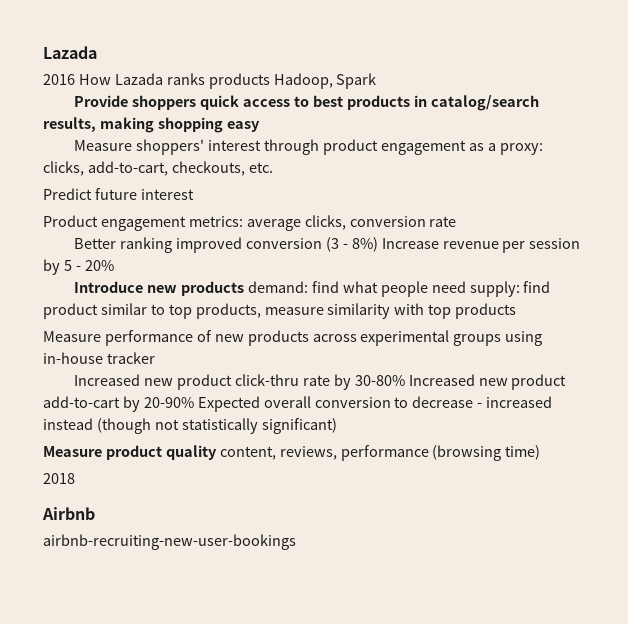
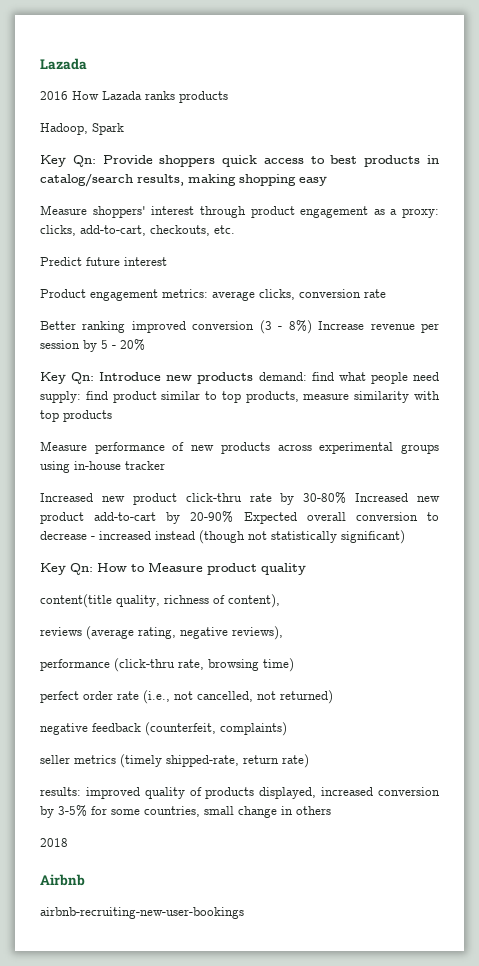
(270, 81) none -> (228, 97) //
(377, 81) none -> [40,155,96,167] Key Qn:
(114, 265) none -> [40,372,95,384] Key Qn:
(337, 426) none -> [40,563,145,575] Key Qn: How to
[219,445,541,461] content, reviews, performance (browsing time) -> [40,594,280,608] [40,626,283,640] [40,658,294,672] [40,690,333,704] [40,722,287,736] [40,754,309,768] [40,787,440,799] [40,805,331,818] // content(title quality, richness of content), // reviews (average rating, negative reviews), // performance (click-thru rate, browsing time) // perfect order rate (i.e., not cancelled, not returned) // negative feedback (counterfeit, complaints) // seller metrics (timely shipped-rate, return rate) // results: improved quality of products displayed, increased conversion by 3-5% for some countries, small change in others

